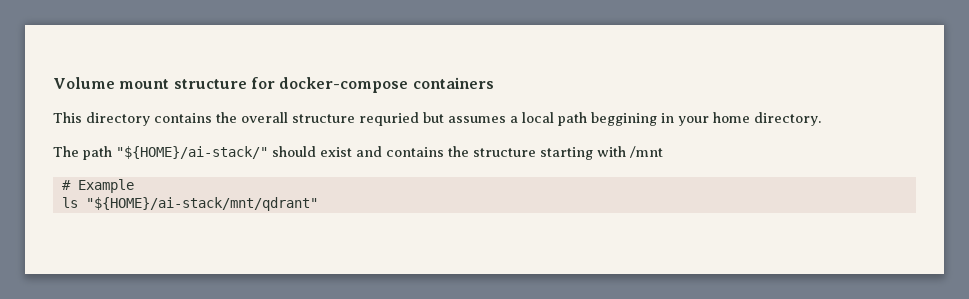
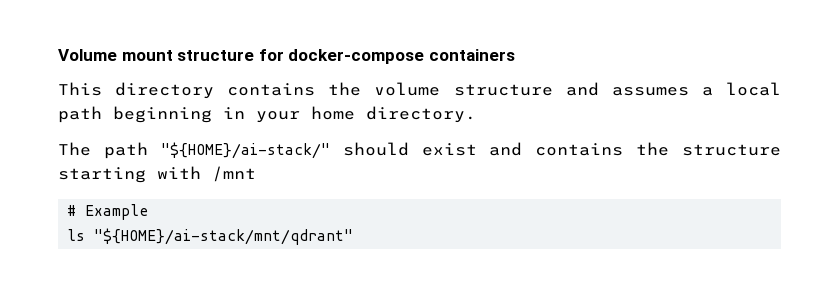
[241,112,444,126] overall structure requried but -> [374,82,599,96] volume structure and
[591,112,657,126] beggining -> [113,106,212,123] beginning

